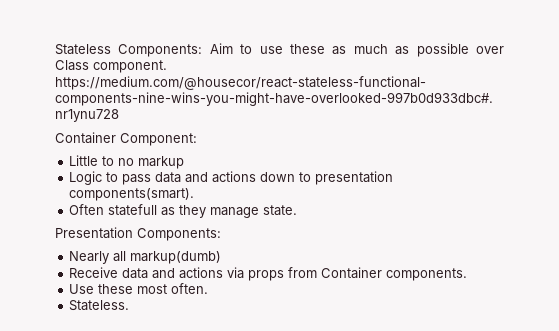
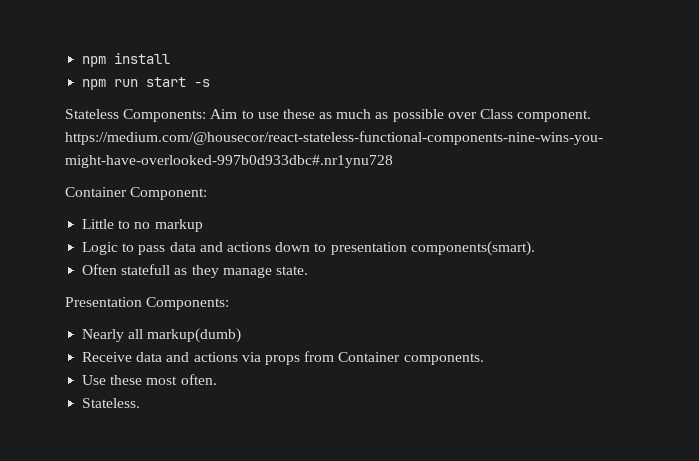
(55, 49) none -> [82,53,171,67] [82,77,211,90] npm install // npm run start -s //

